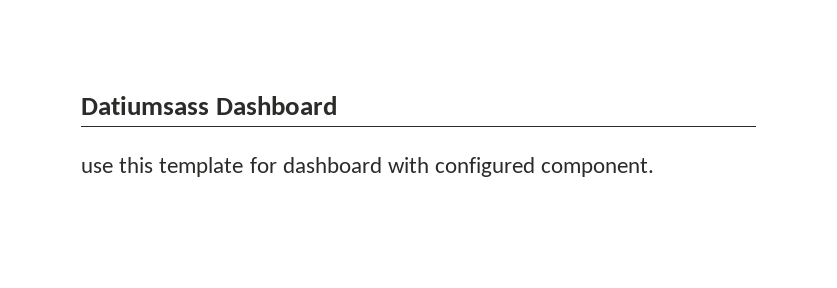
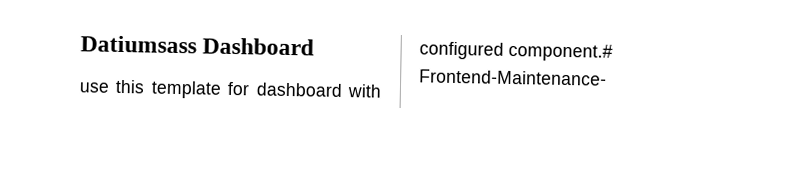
[541,158,655,177] component. -> [508,42,613,62] [419,69,607,86] component.# Frontend-Maintenance-

